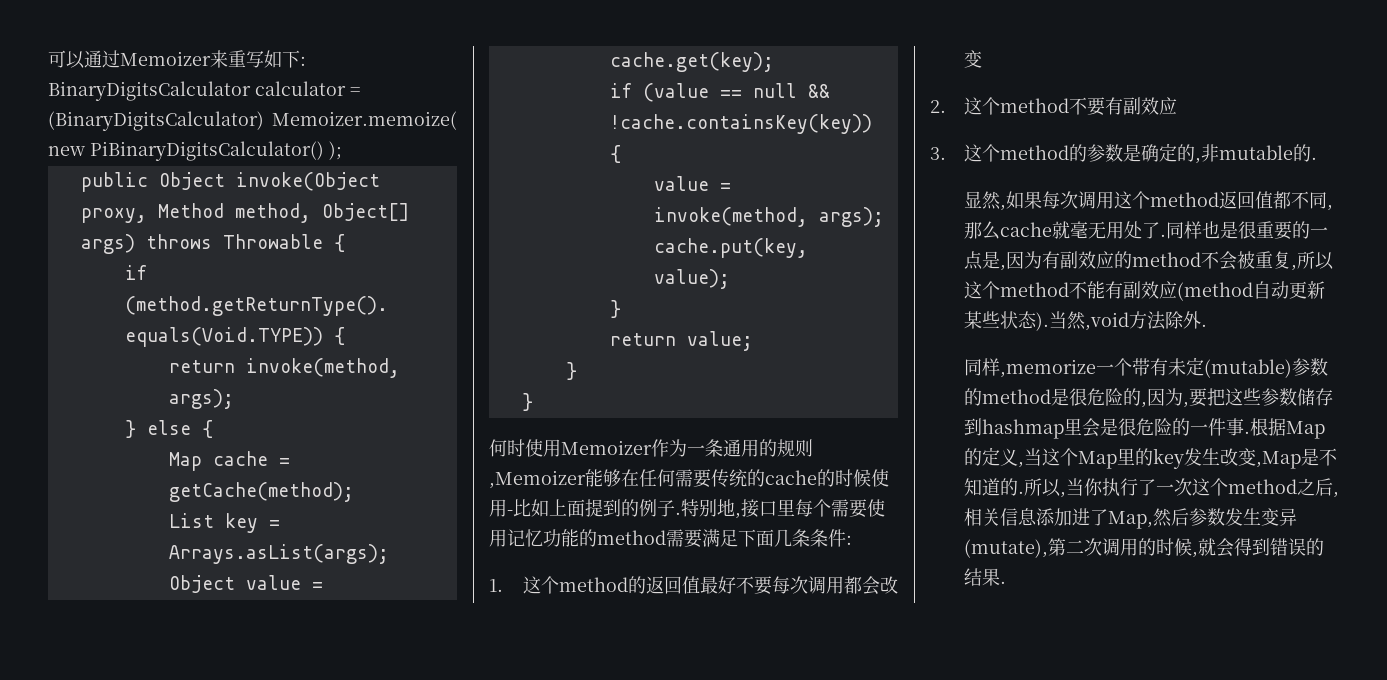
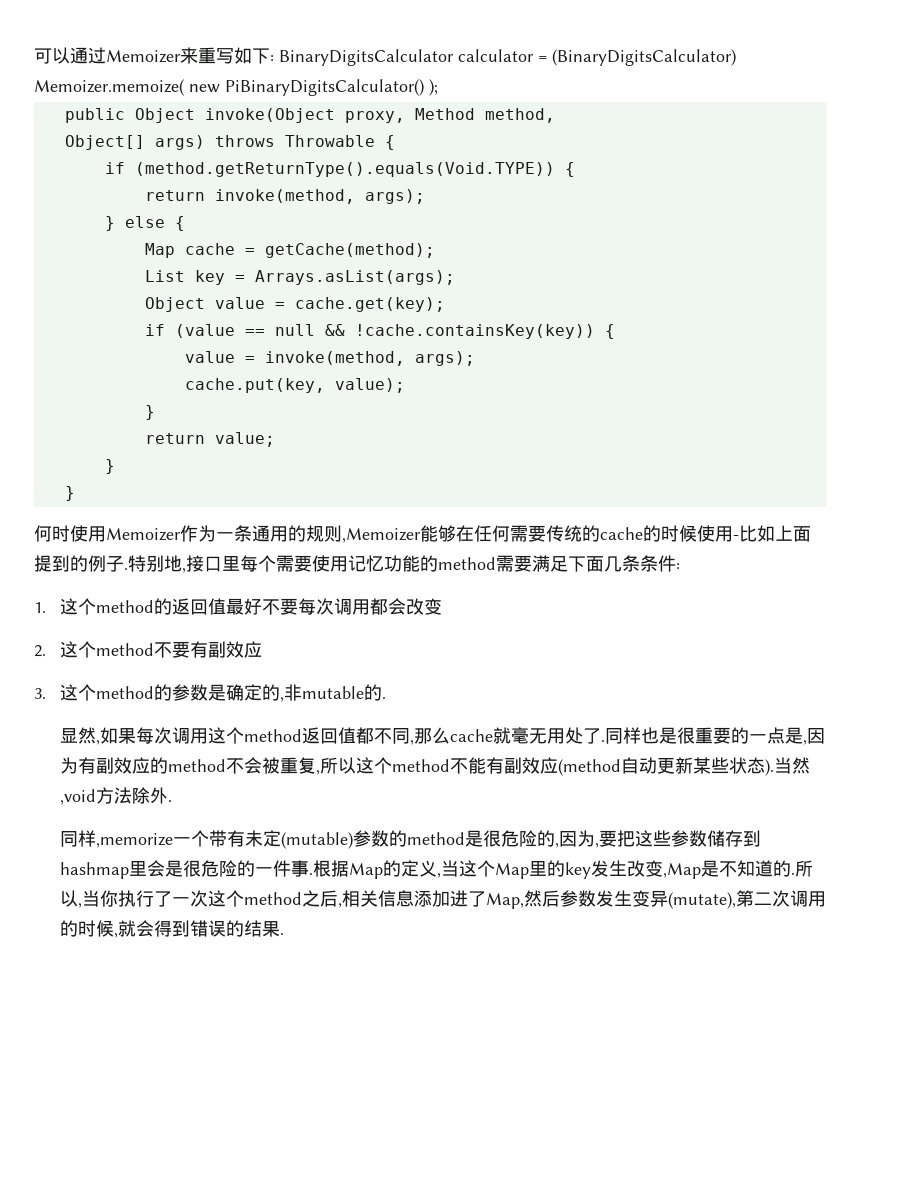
(311, 213) none -> (555, 115) //

